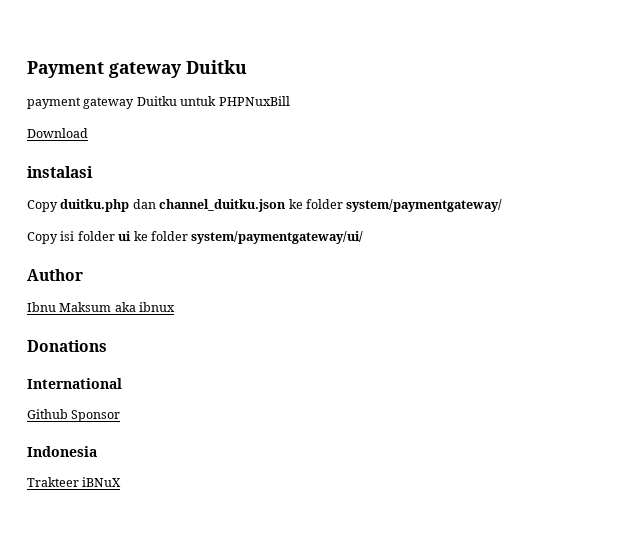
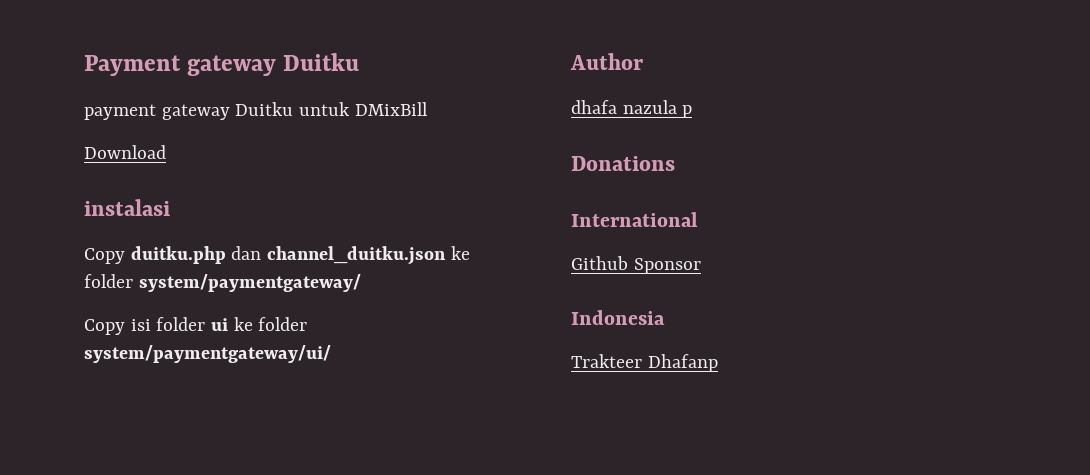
[218,96,290,106] PHPNuxBill -> [354,102,428,116] DMixBill
[27,302,176,312] Ibnu Maksum aka ibnux -> [571,100,693,118] dhafa nazula p
[82,477,122,487] iBNuX -> [647,354,718,372] Dhafanp

